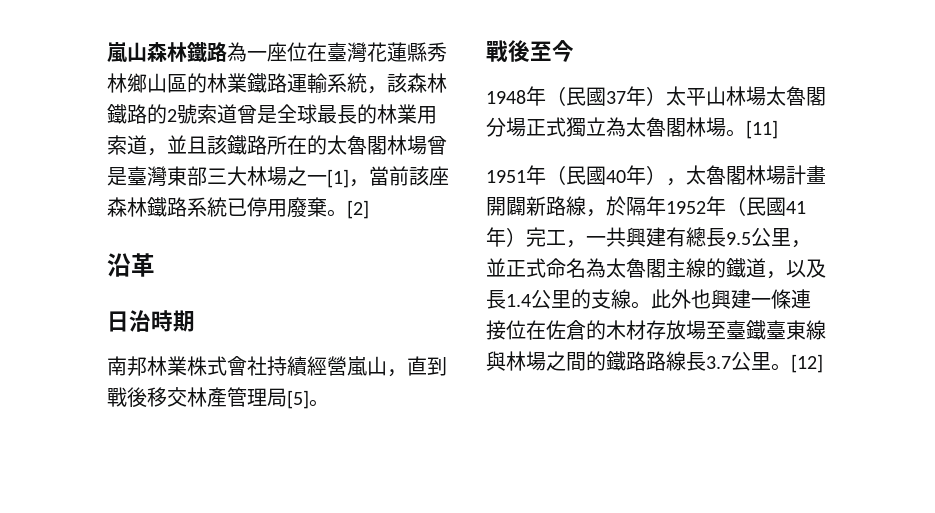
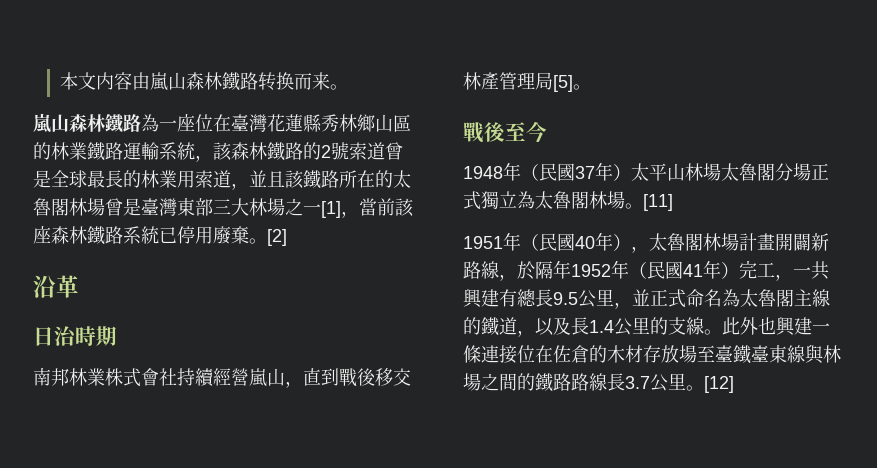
(107, 52) none -> [60,72,349,91] 本文内容由嵐山森林鐵路转换而来。 //

